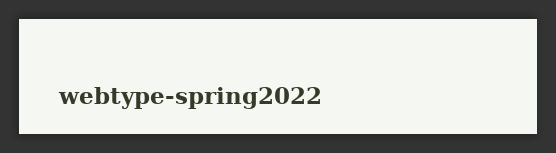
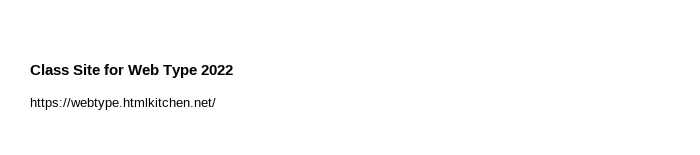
[58,87,322,109] webtype-spring2022 -> [30,64,234,78] [30,98,216,110] Class Site for Web Type 2022 // https://webtype.htmlkitchen.net/

